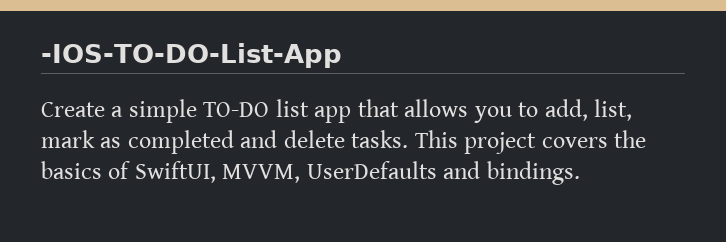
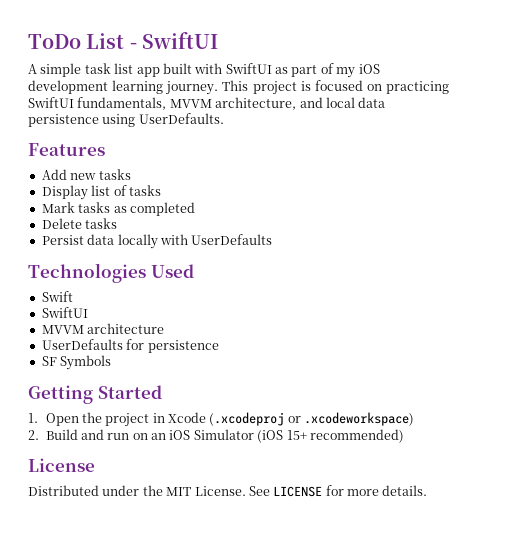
[41,43,342,68] [41,99,633,123] [41,130,647,154] [41,161,580,185] -IOS-TO-DO-List-App // Create a simple TO-DO list app that allows you to add, list, mark as completed and delete tasks. This project covers the basics of SwiftUI, MVVM, UserDefaults and bindings. -> [28,32,218,49] [28,63,380,78] [28,80,449,95] [28,97,386,110] [28,113,224,127] [28,143,105,156] [41,169,131,180] [41,185,161,200] [41,202,195,216] [41,218,118,229] [41,234,273,249] [28,263,194,283] [41,291,73,302] [41,307,88,318] [41,323,165,334] [41,339,219,353] [41,355,112,370] [28,385,162,404] [28,412,415,427] [28,429,404,443] [28,458,95,472] [28,485,428,497] ToDo List - SwiftUI // A simple task list app built with SwiftUI as part of my iOS development learning journey. This project is focused on practicing SwiftUI fundamentals, MVVM architecture, and local data persistence using UserDefaults. // Features // Add new tasks // Display list of tasks // Mark tasks as completed // Delete tasks // Persist data locally with UserDefaults // Technologies Used // Swift // SwiftUI // MVVM architecture // UserDefaults for persistence // SF Symbols // Getting Started // 1. Open the project in Xcode (.xcodeproj or .xcodeworkspace) // 2. Build and run on an iOS Simulator (iOS 15+ recommended) // License // Distributed under the MIT License. See LICENSE for more details.

